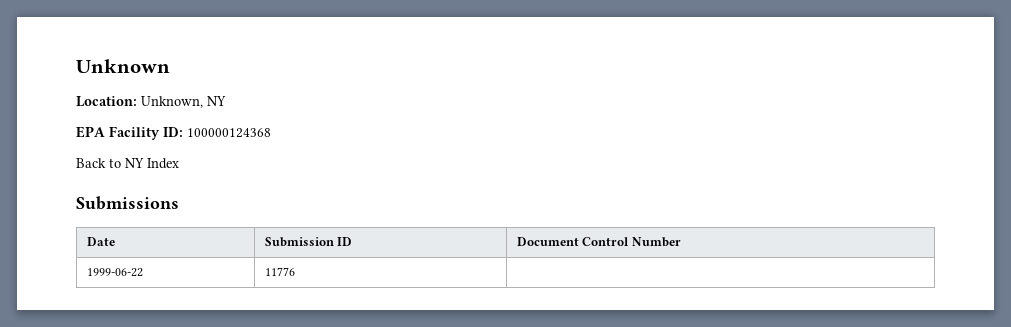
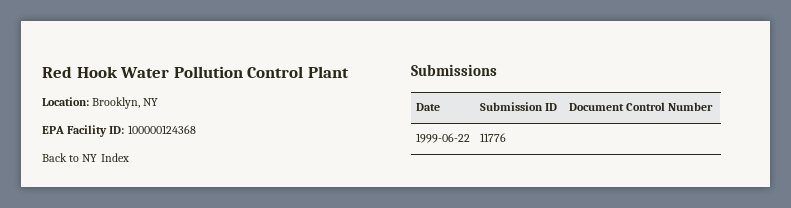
[76,59,170,73] Unknown -> [42,66,349,78] Red Hook Water Pollution Control Plant
[141,96,203,108] Unknown, -> [92,97,141,109] Brooklyn,

